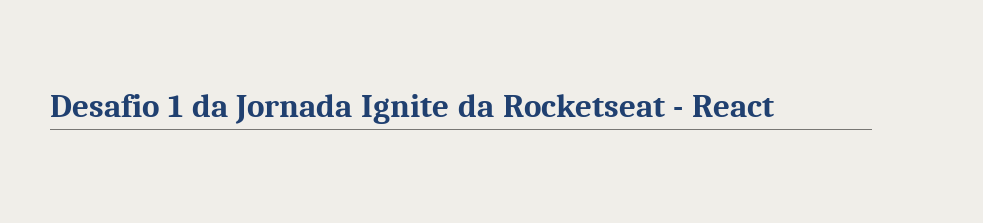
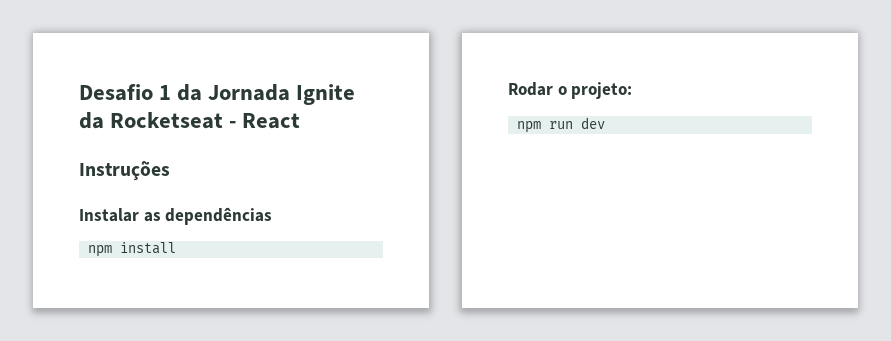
(775, 106) none -> [79,161,170,181] [79,207,273,225] [87,242,176,257] [508,82,633,99] [516,117,605,133] // Instruções // Instalar as dependências // npm install // Rodar o projeto: // npm run dev

